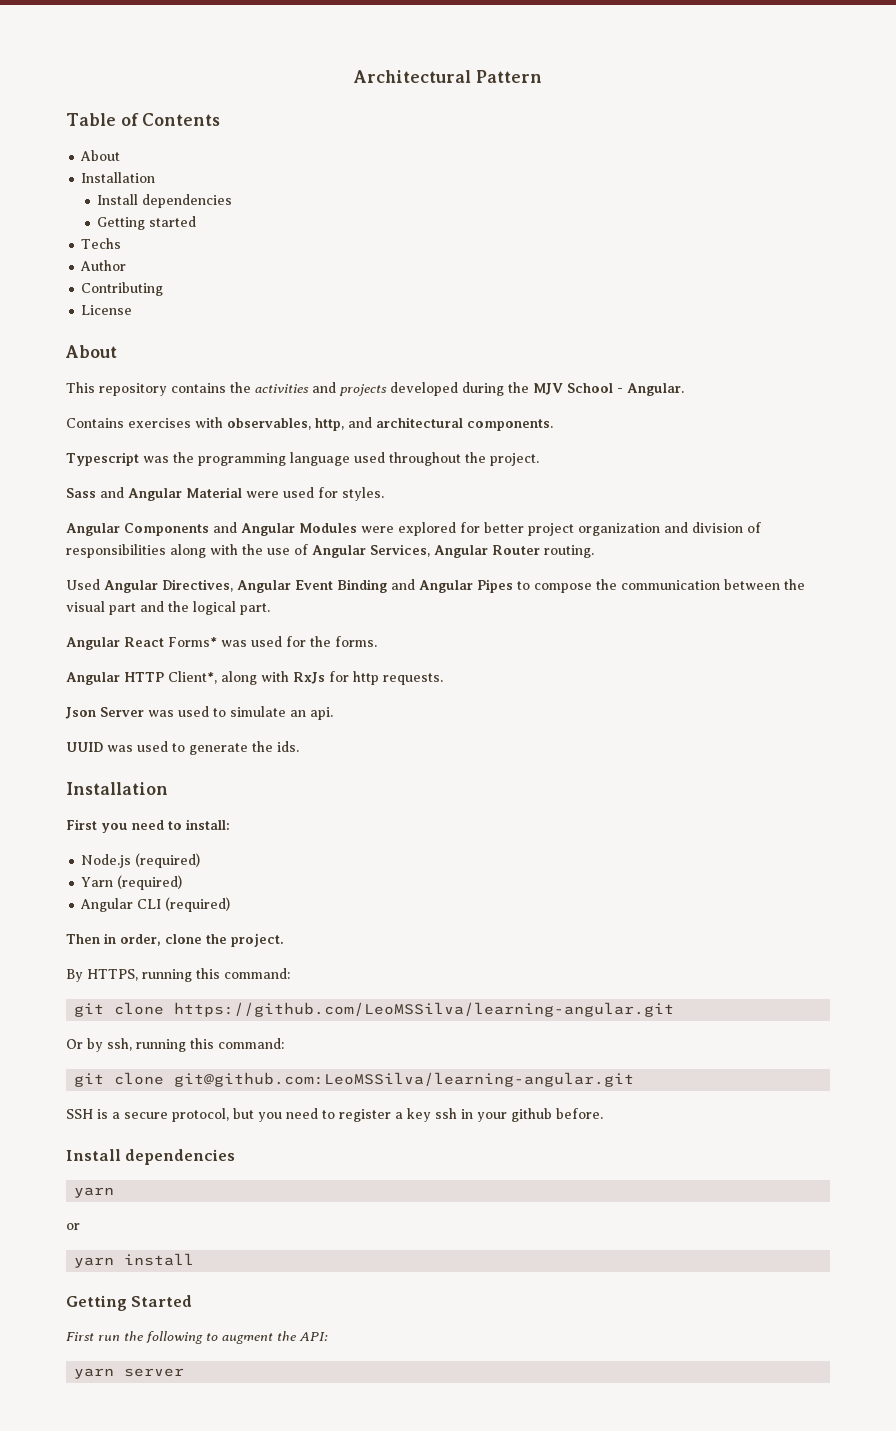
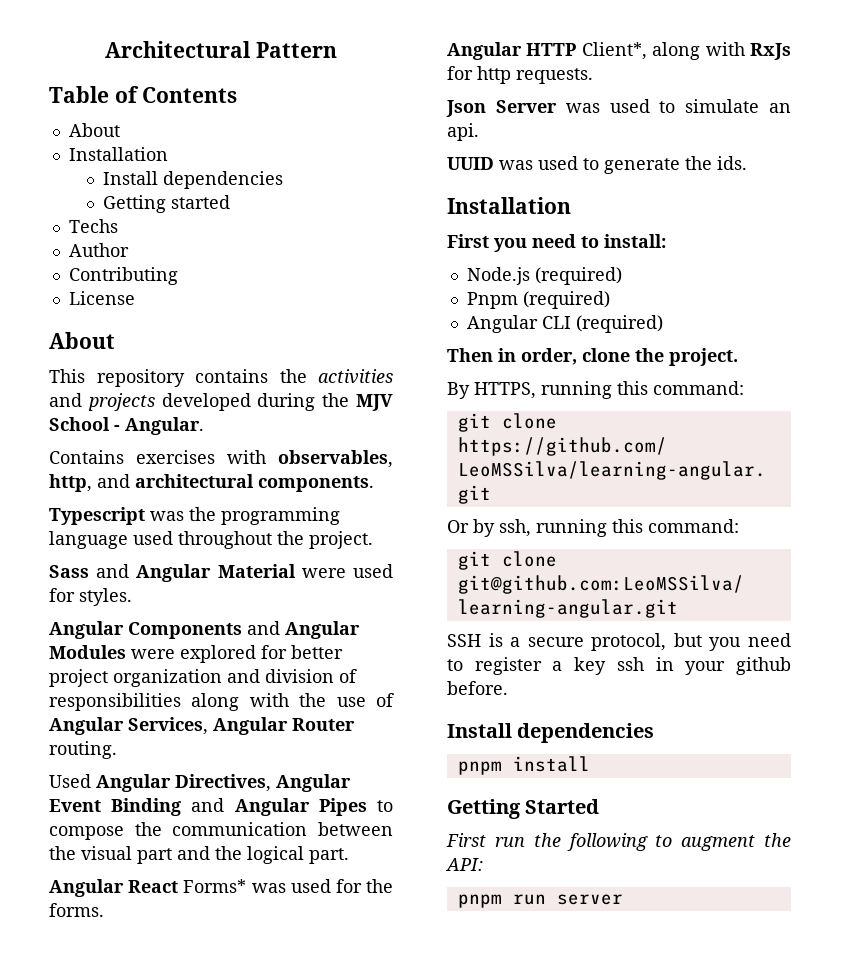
[81,877,114,887] Yarn -> [466,292,518,309] Pnpm
[74,1187,115,1198] [66,1223,80,1230] [74,1257,115,1268] yarn // or // yarn -> [457,761,502,775] pnpm
[74,1368,115,1379] yarn -> [457,894,546,908] pnpm run

